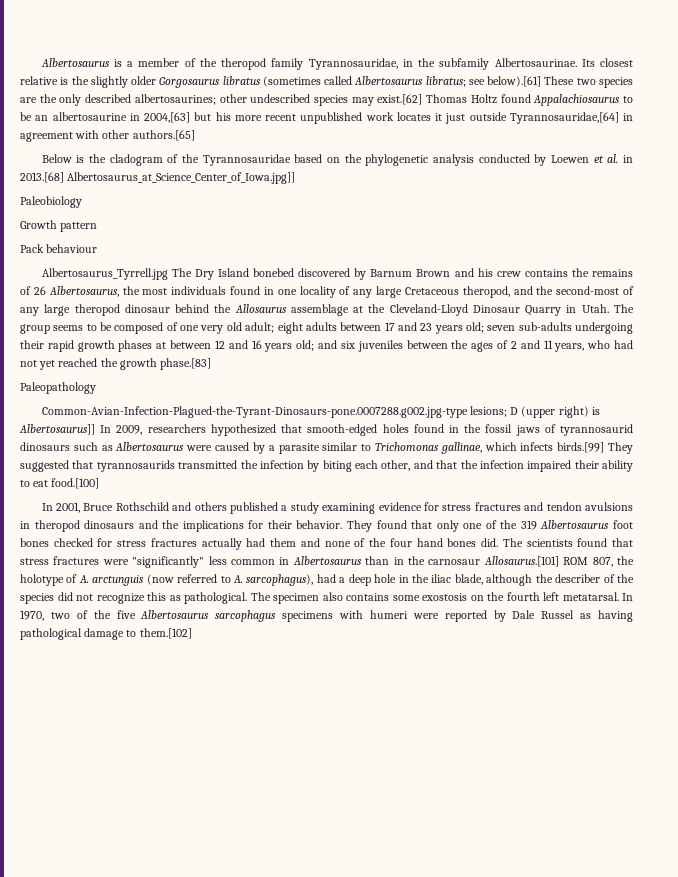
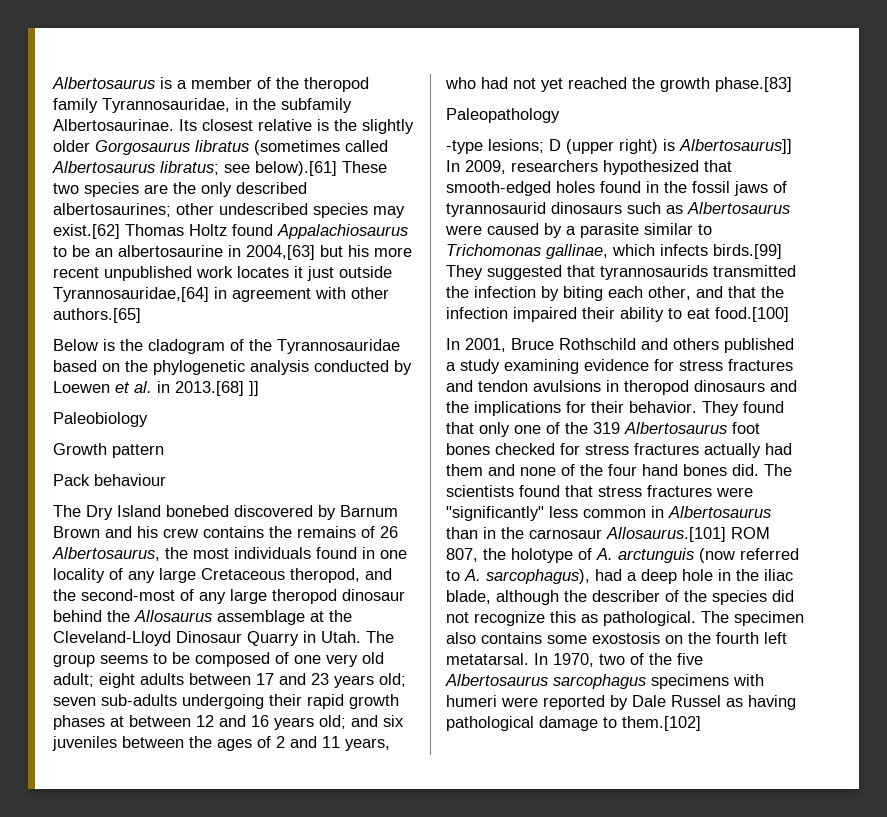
[67,172,296,184] Albertosaurus_at_Science_Center_of_Iowa.jpg]] -> [249,381,259,396] ]]
[41,268,168,280] Albertosaurus_Tyrrell.jpg -> (166, 480) none
[41,406,468,418] Common-Avian-Infection-Plagued-the-Tyrant-Dinosaurs-pone.0007288.g002.jpg-type -> [446,140,483,154] -type

